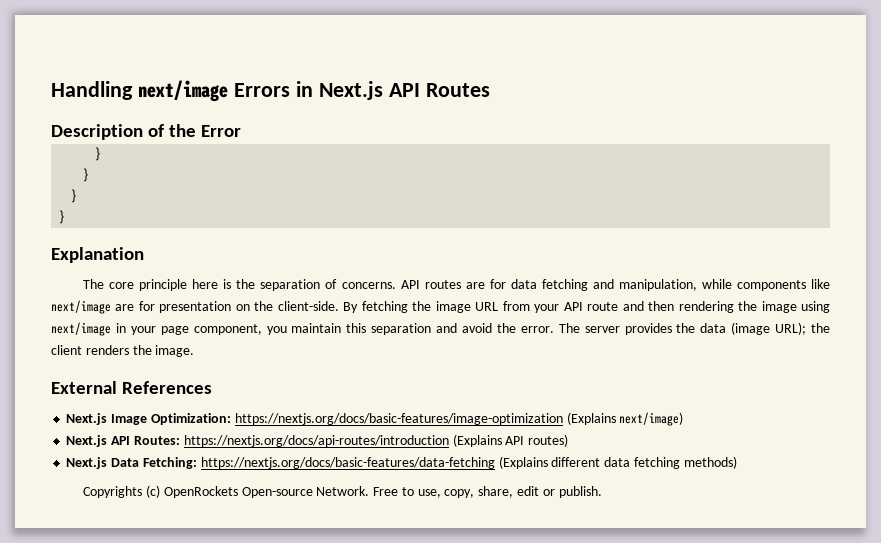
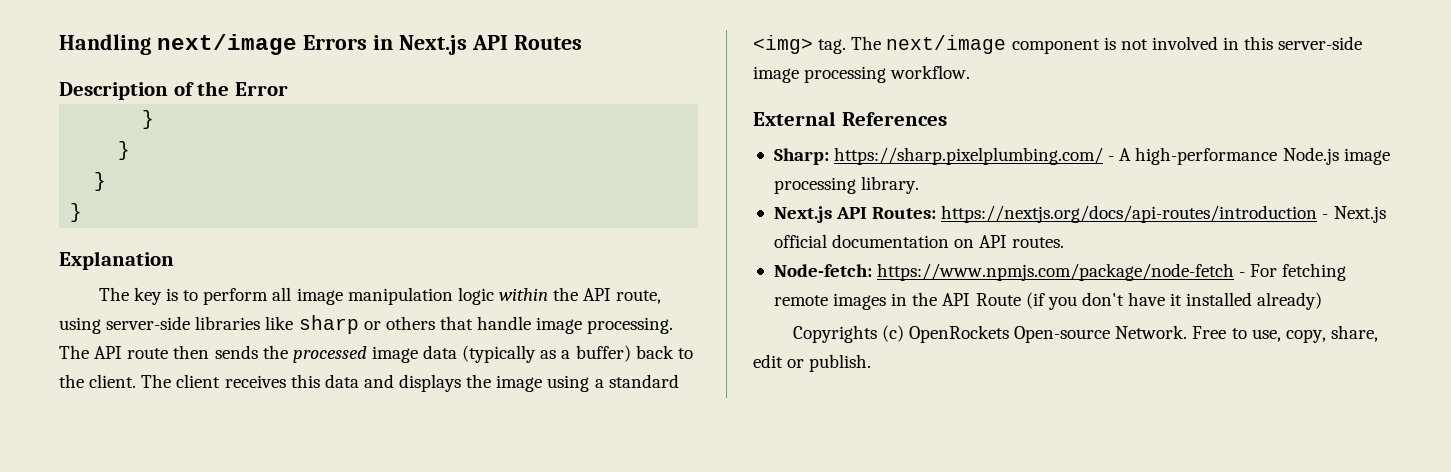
[109,279,831,291] [51,300,831,314] [51,322,830,336] [51,345,195,357] [51,381,213,394] [66,412,684,426] [66,434,569,447] [66,456,737,469] core principle here is the separation of concerns. API routes are for data fetching and manipulation, while components like next/image are for presentation on the client-side. By fetching the image URL from your API route and then rendering the image using next/image in your page component, you maintain this separation and avoid the error. The server provides the data (image URL); the client renders the image. // External References // Next.js Image Optimization: https://nextjs.org/docs/basic-features/image-optimization (Explains next/image) // Next.js API Routes: https://nextjs.org/docs/api-routes/introduction (Explains API routes) // Next.js Data Fetching: https://nextjs.org/docs/basic-features/data-fetching (Explains different data fetching methods) -> [133,287,662,305] [59,315,674,334] [59,345,693,363] [59,374,679,392] [753,35,1363,54] [753,65,971,83] [753,111,947,126] [773,147,1390,165] [773,176,920,194] [773,205,1386,223] [773,234,1065,248] [773,263,1347,281] [773,292,1323,310] key is to perform all image manipulation logic within the API route, using server-side libraries like sharp or others that handle image processing. The API route then sends the processed image data (typically as a buffer) back to the client. The client receives this data and displays the image using a standard <img> tag. The next/image component is not involved in this server-side image processing workflow. // External References // Sharp: https://sharp.pixelplumbing.com/ - A high-performance Node.js image processing library. // Next.js API Routes: https://nextjs.org/docs/api-routes/introduction - Next.js official documentation on API routes. // Node-fetch: https://www.npmjs.com/package/node-fetch - For fetching remote images in the API Route (if you don't have it installed already)

